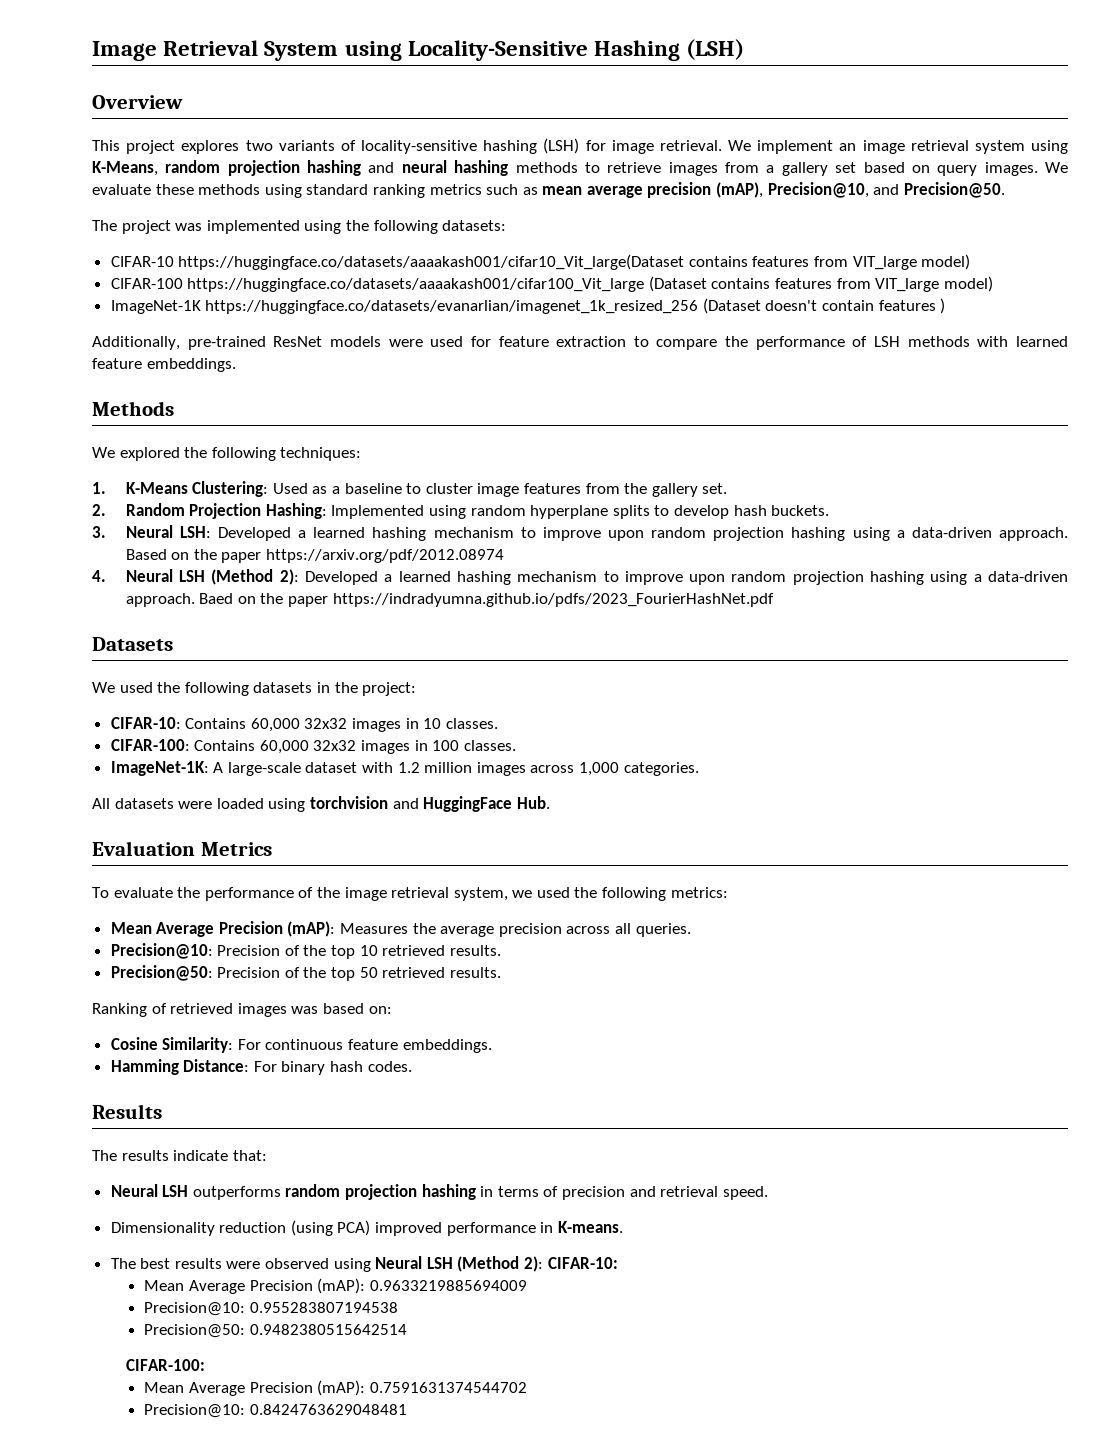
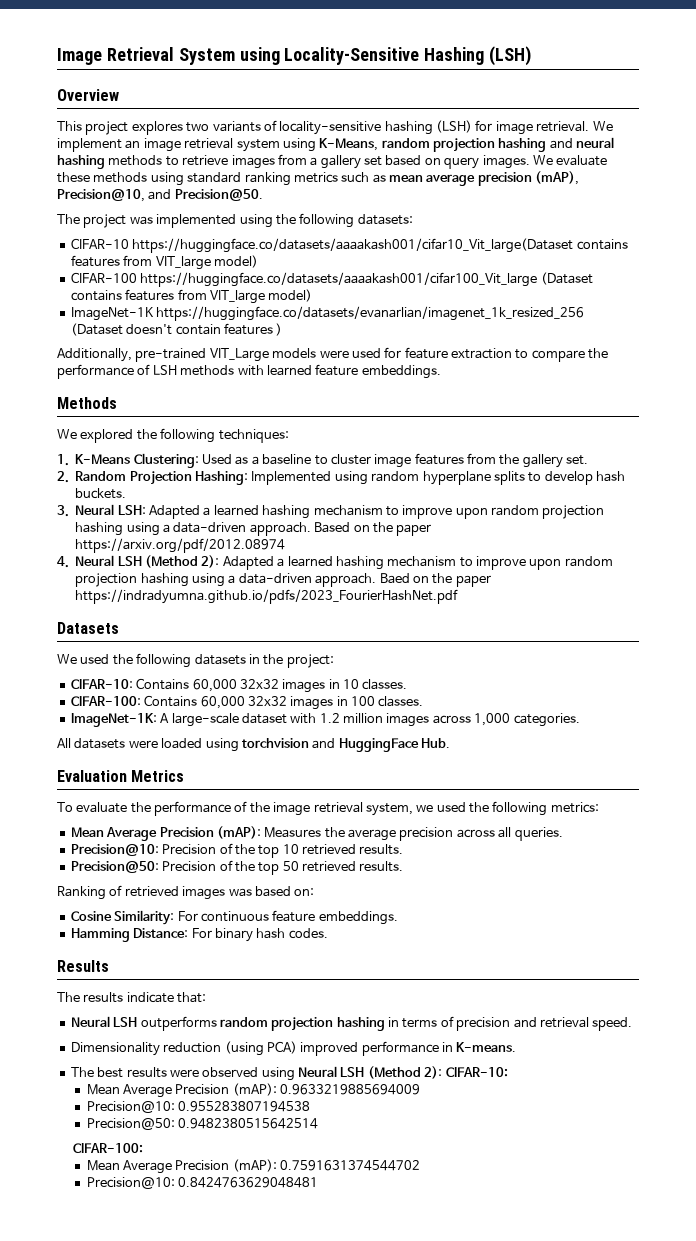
[273,336,323,347] ResNet -> [209,348,269,362] VIT_Large
[218,527,292,541] Developed -> [149,505,200,519] Adapted
[304,571,378,585] Developed -> [222,556,274,570] Adapted

